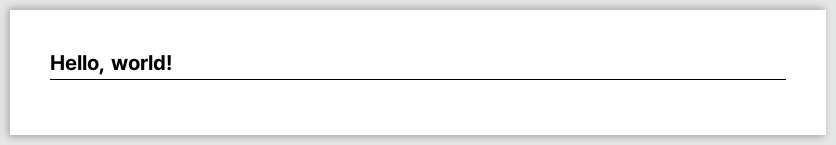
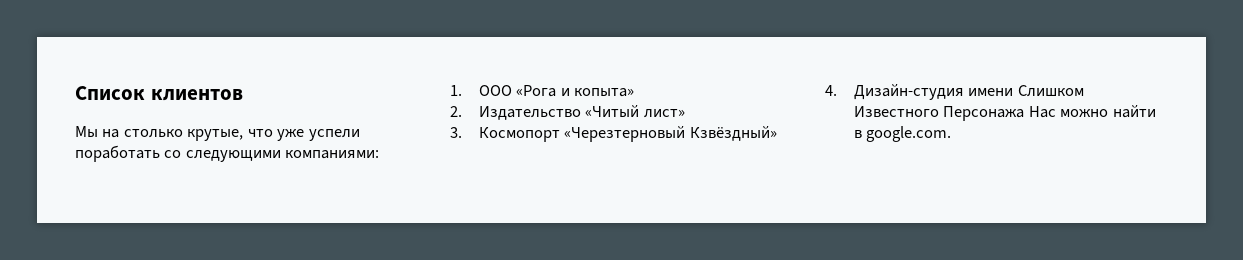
[50,55,172,75] Hello, world! -> [75,86,243,101] [75,126,360,141] [75,145,380,162] [450,85,635,97] [450,105,685,120] [450,126,777,142] [825,84,1084,100] [853,105,1156,121] [853,126,952,142] Список клиентов // Мы на столько крутые, что уже успели поработать со следующими компаниями: // 1. ООО «Рога и копыта» // 2. Издательство «Читый лист» // 3. Космопорт «Черезтерновый Кзвёздный» // 4. Дизайн-студия имени Слишком Известного Персонажа Нас можно найти в google.com.

